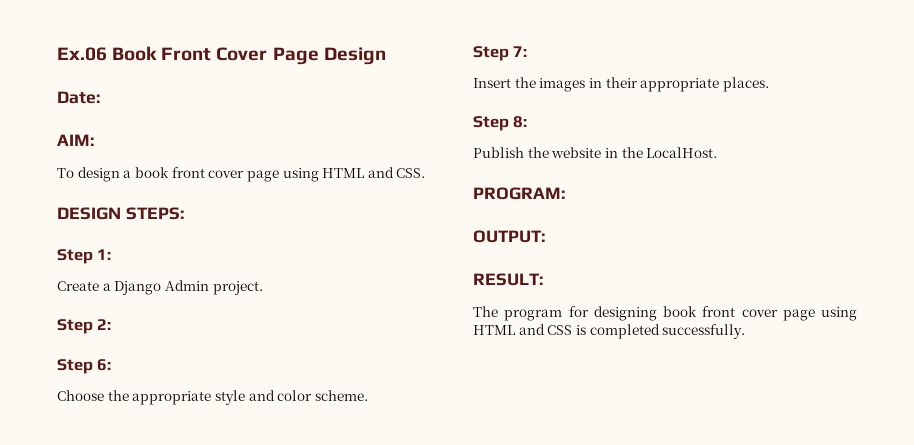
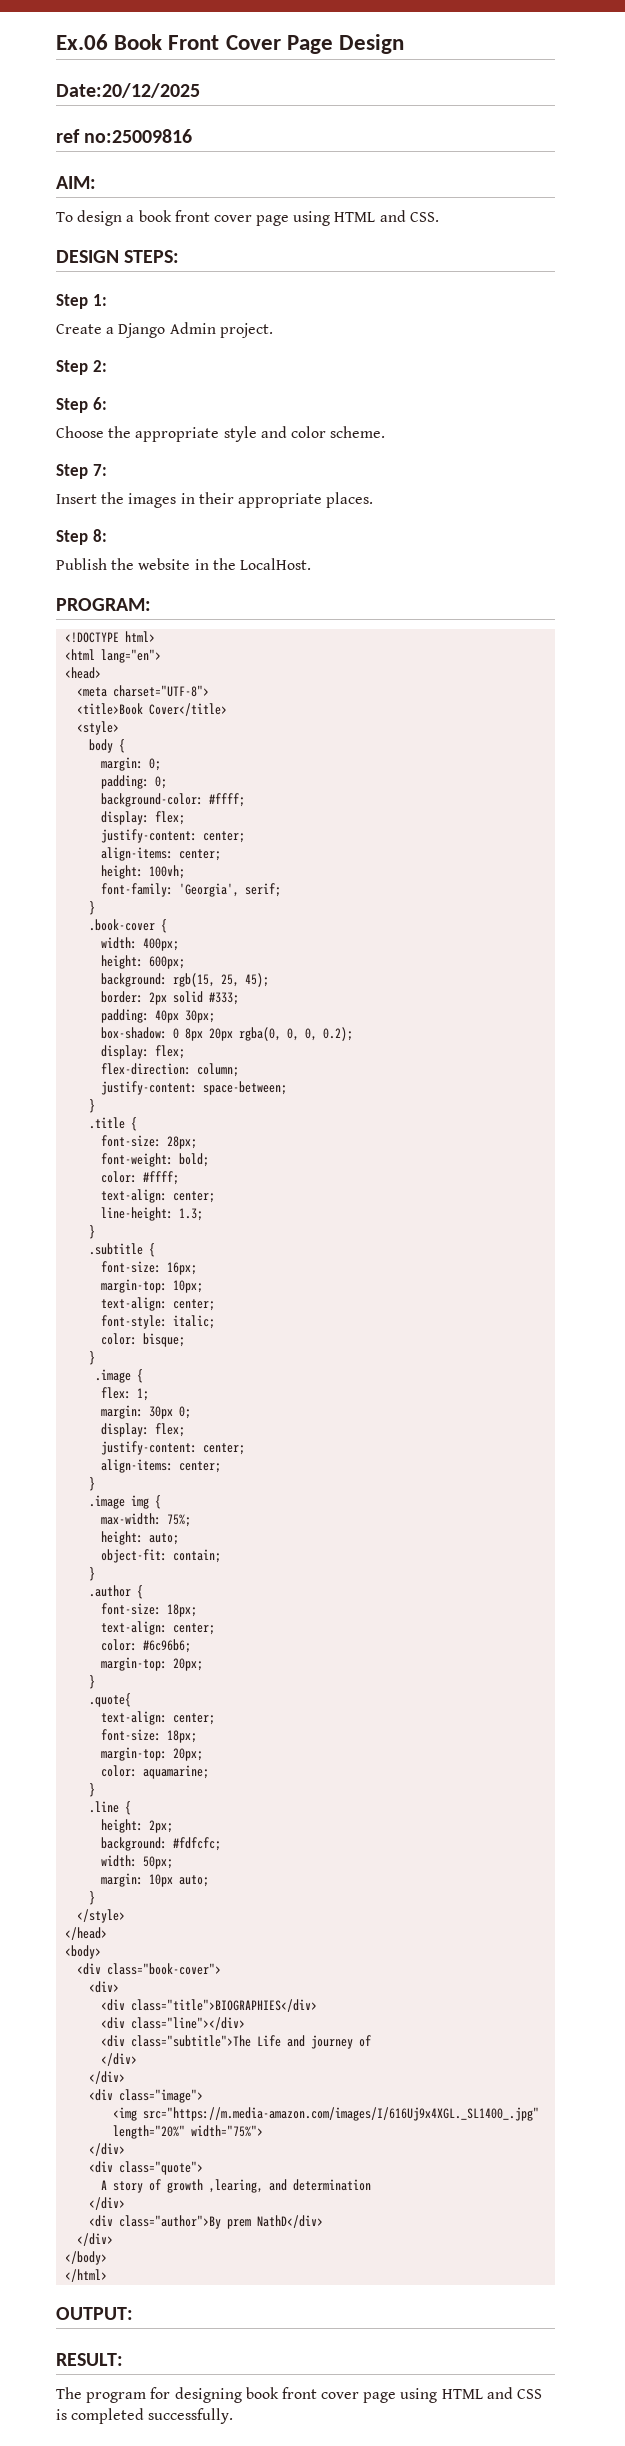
[57,91,100,104] Date: -> [56,83,200,98] [56,129,193,143] Date:20/12/2025 // ref no:25009816
(565, 193) none -> [65,631,156,643] [65,649,162,663] [65,667,102,679] [77,685,210,697] [77,703,228,716] [77,721,120,735] [89,739,126,753] [101,757,162,771] [101,775,168,789] [101,793,246,807] [101,811,186,825] [101,829,246,843] [101,847,222,861] [101,865,186,879] [101,883,282,897] [89,901,96,915] [89,919,168,933] [101,937,180,951] [101,955,186,969] [101,973,270,987] [101,991,240,1005] [101,1009,216,1023] [101,1027,354,1041] [101,1045,186,1059] [101,1063,240,1077] [101,1081,288,1095] [89,1099,96,1113] [89,1117,138,1131] [101,1135,198,1149] [101,1153,210,1167] [101,1171,180,1185] [101,1189,216,1203] [101,1207,204,1221] [89,1225,96,1239] [89,1243,156,1257] [101,1261,198,1275] [101,1279,204,1293] [101,1297,216,1311] [101,1315,216,1329] [101,1333,186,1347] [89,1351,96,1365] [95,1369,144,1383] [101,1387,150,1401] [101,1405,192,1419] [101,1423,186,1437] [101,1441,246,1455] [101,1459,222,1473] [89,1477,96,1491] [89,1495,162,1509] [101,1513,192,1527] [101,1531,180,1545] [101,1549,222,1563] [89,1567,96,1581] [89,1585,144,1599] [101,1603,198,1617] [101,1621,216,1635] [101,1639,192,1653] [101,1657,204,1671] [89,1675,96,1689] [89,1693,132,1707] [101,1711,216,1725] [101,1729,198,1743] [101,1747,204,1761] [101,1765,210,1779] [89,1783,96,1797] [89,1801,132,1815] [101,1819,174,1833] [101,1837,222,1851] [101,1855,174,1869] [101,1873,210,1887] [89,1891,96,1905] [77,1909,126,1923] [65,1927,108,1940] [65,1945,102,1959] [77,1963,222,1975] [89,1981,120,1993] [101,1999,318,2012] [101,2017,246,2030] [101,2035,372,2049] [101,2053,138,2066] [89,2071,126,2084] [89,2089,204,2103] [113,2107,540,2121] [113,2125,264,2139] [89,2143,126,2156] [89,2161,204,2175] [101,2179,372,2193] [89,2197,126,2210] [89,2215,324,2229] [77,2233,114,2246] [65,2251,108,2265] [65,2269,108,2282] // <!DOCTYPE html> // <html lang="en"> // <head> // <meta charset="UTF-8"> // <title>Book Cover</title> // <style> // body { // margin: 0; // padding: 0; // background-color: #ffff; // display: flex; // justify-content: center; // align-items: center; // height: 100vh; // font-family: 'Georgia', serif; // } // .book-cover { // width: 400px; // height: 600px; // background: rgb(15, 25, 45); // border: 2px solid #333; // padding: 40px 30px; // box-shadow: 0 8px 20px rgba(0, 0, 0, 0.2); // display: flex; // flex-direction: column; // justify-content: space-between; // } // .title { // font-size: 28px; // font-weight: bold; // color: #ffff; // text-align: center; // line-height: 1.3; // } // .subtitle { // font-size: 16px; // margin-top: 10px; // text-align: center; // font-style: italic; // color: bisque; // } // .image { // flex: 1; // margin: 30px 0; // display: flex; // justify-content: center; // align-items: center; // } // .image img { // max-width: 75%; // height: auto; // object-fit: contain; // } // .author { // font-size: 18px; // text-align: center; // color: #6c96b6; // margin-top: 20px; // } // .quote{ // text-align: center; // font-size: 18px; // margin-top: 20px; // color: aquamarine; // } // .line { // height: 2px; // background: #fdfcfc; // width: 50px; // margin: 10px auto; // } // </style> // </head> // <body> // <div class="book-cover"> // <div> // <div class="title">BIOGRAPHIES</div> // <div class="line"></div> // <div class="subtitle">The Life and journey of // </div> // </div> // <div class="image"> // <img src="https://m.media-amazon.com/images/I/616Uj9x4XGL._SL1400_.jpg" length="20%" width="75%"> // </div> // <div class="quote"> // A story of growth ,learing, and determination // </div> // <div class="author">By prem NathD</div> // </div> // </body> // </html>

